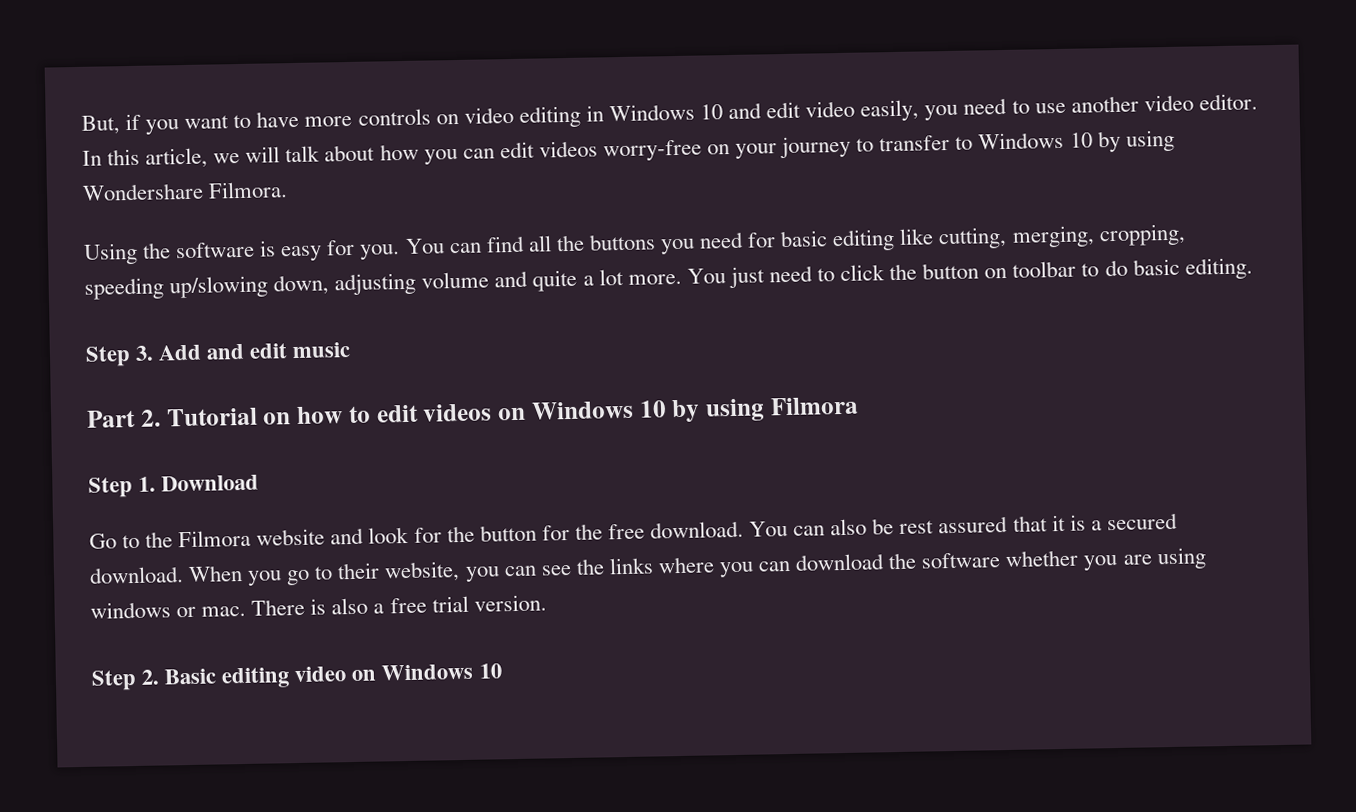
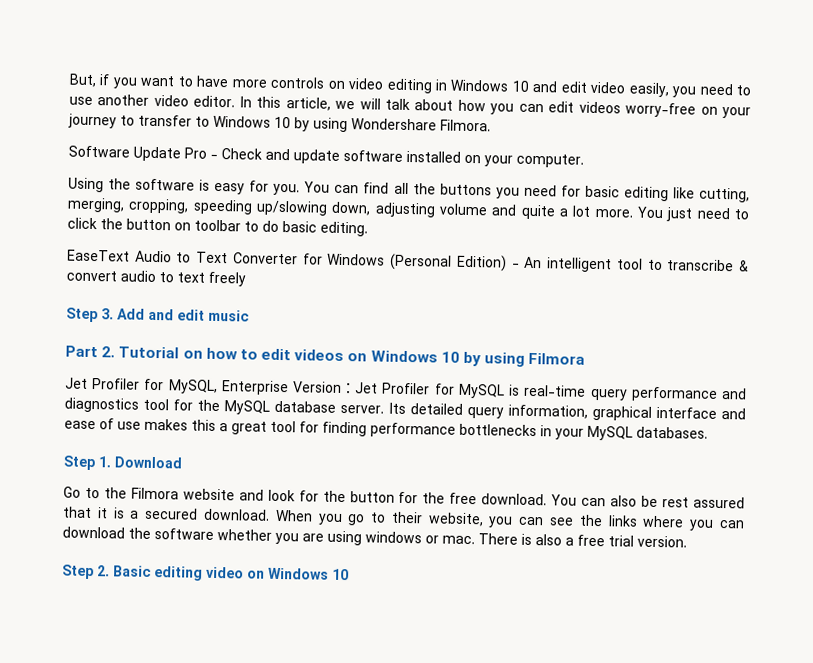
(289, 190) none -> [68,145,584,168] // Software Update Pro - Check and update software installed on your computer.
(1253, 268) none -> [67,249,750,273] [66,270,246,287] // EaseText Audio to Text Converter for Windows (Personal Edition) - An intelligent tool to transcribe & convert audio to text freely
(859, 406) none -> [65,377,748,402] [64,397,747,421] [64,418,708,441] // Jet Profiler for MySQL, Enterprise Version：Jet Profiler for MySQL is real-time query performance and diagnostics tool for the MySQL database server. Its detailed query information, graphical interface and ease of use makes this a great tool for finding performance bottlenecks in your MySQL databases.

